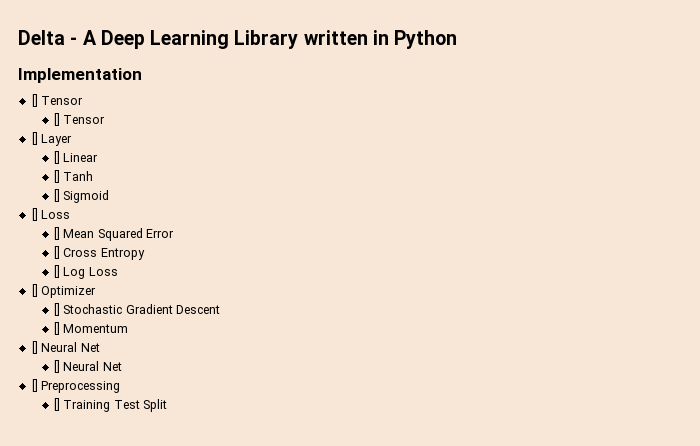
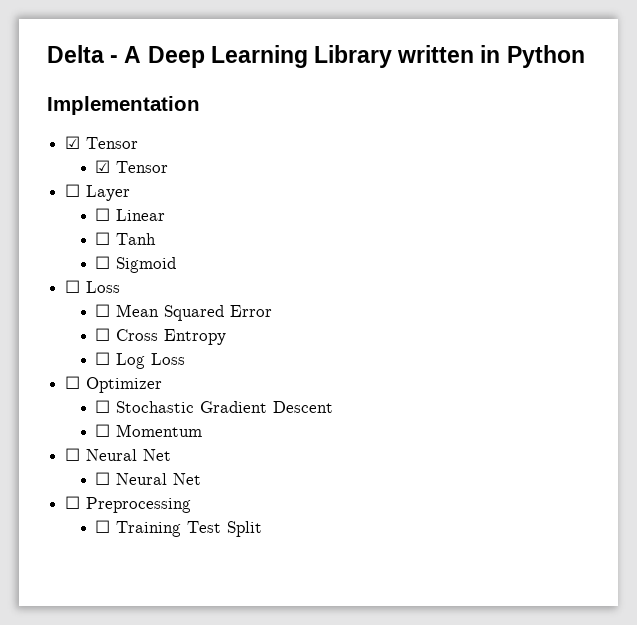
[31,94,84,107] [53,113,106,126] [31,132,38,145] [] Tensor // [] Tensor // [] -> [65,136,139,149] [95,160,169,173] [65,184,81,197] ☑ Tensor // ☑ Tensor // ☐
[53,151,60,164] [] -> [95,208,111,221] ☐
[53,170,60,183] [] -> [95,232,111,245] ☐
[53,189,60,202] [] -> [95,256,111,269] ☐
[31,208,71,221] [53,227,60,240] [] Loss // [] -> [65,280,121,293] [95,304,111,317] ☐ Loss // ☐
[53,246,60,259] [] -> [95,328,111,341] ☐
[53,265,60,278] [] -> [95,352,111,365] ☐
[31,284,38,297] [] -> [65,376,81,389] ☐
[53,303,60,316] [] -> [95,400,111,413] ☐
[53,322,60,335] [] -> [95,424,111,437] ☐
[31,341,100,354] [53,360,122,373] [31,379,38,392] [] Neural Net // [] Neural Net // [] -> [65,448,172,461] [95,472,202,485] [65,496,81,509] ☐ Neural Net // ☐ Neural Net // ☐
[53,398,60,411] [] -> [95,520,111,533] ☐

